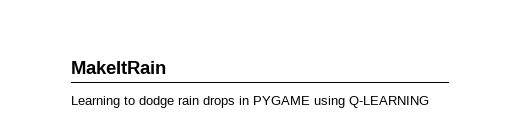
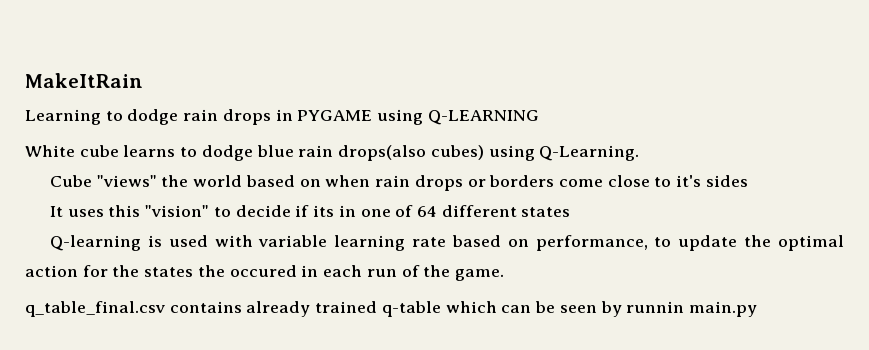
(429, 102) none -> [25,145,640,161] [50,175,748,191] [50,205,571,217] [50,235,844,251] [25,265,504,281] [25,301,757,317] // White cube learns to dodge blue rain drops(also cubes) using Q-Learning. // Cube "views" the world based on when rain drops or borders come close to it's sides // It uses this "vision" to decide if its in one of 64 different states // Q-learning is used with variable learning rate based on performance, to update the optimal action for the states the occured in each run of the game. // q_table_final.csv contains already trained q-table which can be seen by runnin main.py

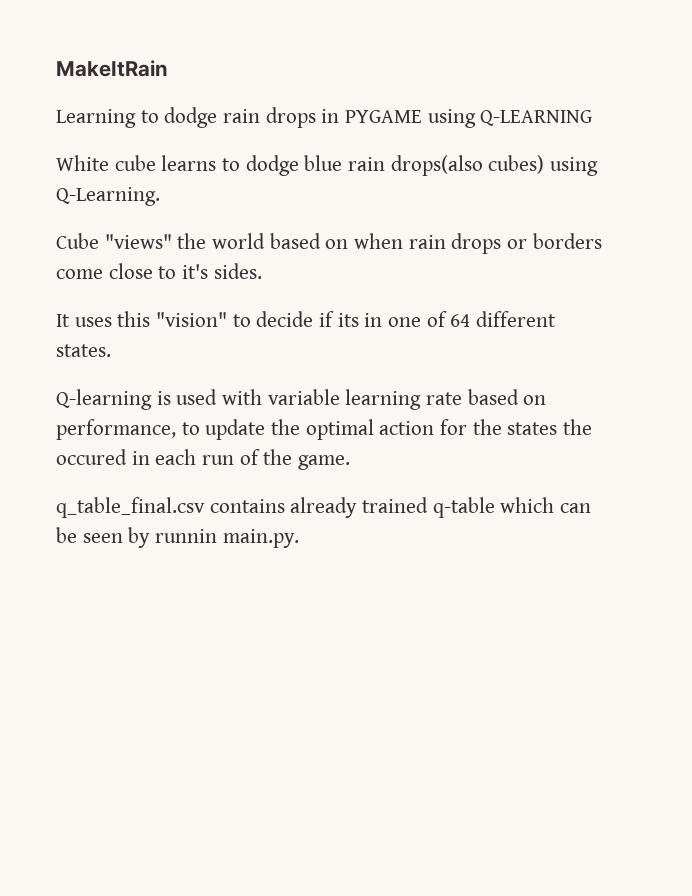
[705,175,748,187] sides -> [213,263,262,279] sides.
[521,207,571,217] states -> [56,344,111,357] states.
[688,301,757,317] main.py -> [222,529,299,548] main.py.

